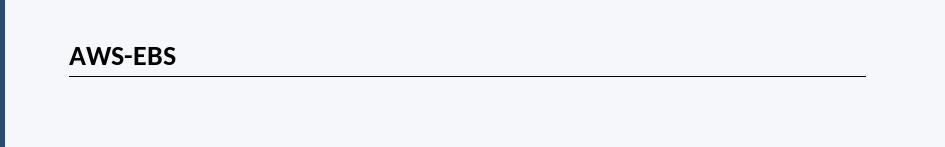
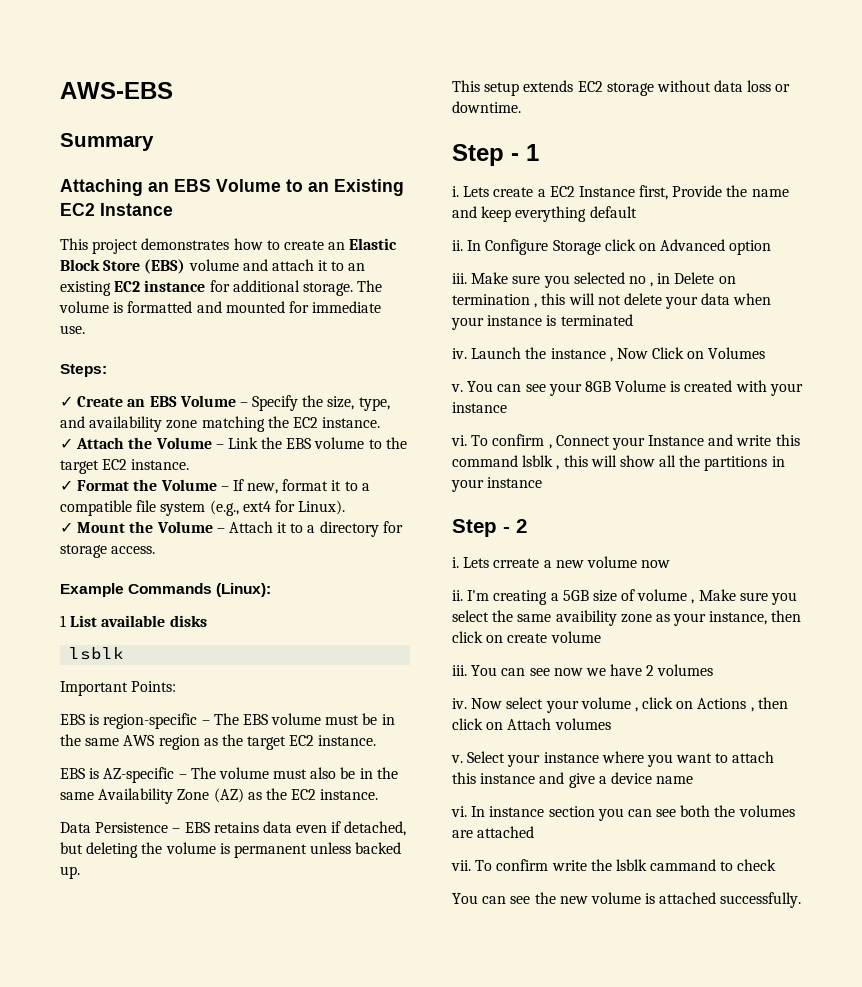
(176, 56) none -> [60,133,154,151] [60,179,404,196] [60,203,173,216] [60,238,398,254] [60,259,366,274] [60,280,383,296] [59,301,382,313] [60,325,85,334] [60,364,107,377] [60,395,390,411] [60,416,381,432] [60,437,407,449] [60,459,190,474] [60,479,370,494] [60,500,346,516] [60,521,403,537] [60,544,156,558] [60,583,272,597] [60,615,207,627] [69,647,125,660] [60,681,177,696] [60,713,395,729] [60,734,377,750] [60,767,398,783] [60,788,379,804] [60,821,407,836] [60,842,402,858] [60,866,80,879] [452,80,791,96] [452,101,521,113] [452,144,539,166] [452,185,789,200] [452,206,637,222] [452,239,772,255] [452,272,736,288] [452,293,772,309] [451,314,633,330] [452,347,766,362] [451,380,803,396] [452,402,507,413] [451,434,800,450] [452,455,785,471] [451,477,543,492] [452,519,527,537] [452,556,671,568] [452,589,798,605] [452,610,802,626] [452,631,601,643] [452,664,714,676] [452,697,788,713] [452,718,611,730] [451,751,775,767] [452,772,694,788] [451,805,795,821] [452,826,535,838] [451,859,777,871] [452,892,802,908] // Summary // Attaching an EBS Volume to an Existing EC2 Instance // This project demonstrates how to create an Elastic Block Store (EBS) volume and attach it to an existing EC2 instance for additional storage. The volume is formatted and mounted for immediate use. // Steps: // ✓ Create an EBS Volume – Specify the size, type, and availability zone matching the EC2 instance. // ✓ Attach the Volume – Link the EBS volume to the target EC2 instance. // ✓ Format the Volume – If new, format it to a compatible file system (e.g., ext4 for Linux). // ✓ Mount the Volume – Attach it to a directory for storage access. // Example Commands (Linux): // 1 List available disks // lsblk // Important Points: // EBS is region-specific – The EBS volume must be in the same AWS region as the target EC2 instance. // EBS is AZ-specific – The volume must also be in the same Availability Zone (AZ) as the EC2 instance. // Data Persistence – EBS retains data even if detached, but deleting the volume is permanent unless backed up. // This setup extends EC2 storage without data loss or downtime. // Step - 1 // i. Lets create a EC2 Instance first, Provide the name and keep everything default // ii. In Configure Storage click on Advanced option // iii. Make sure you selected no , in Delete on termination , this will not delete your data when your instance is terminated // iv. Launch the instance , Now Click on Volumes // v. You can see your 8GB Volume is created with your instance // vi. To confirm , Connect your Instance and write this command lsblk , this will show all the partitions in your instance // Step - 2 // i. Lets crreate a new volume now // ii. I'm creating a 5GB size of volume , Make sure you select the same avaibility zone as your instance, then click on create volume // iii. You can see now we have 2 volumes // iv. Now select your volume , click on Actions , then click on Attach volumes // v. Select your instance where you want to attach this instance and give a device name // vi. In instance section you can see both the volumes are attached // vii. To confirm write the lsblk cammand to check // You can see the new volume is attached successfully.

